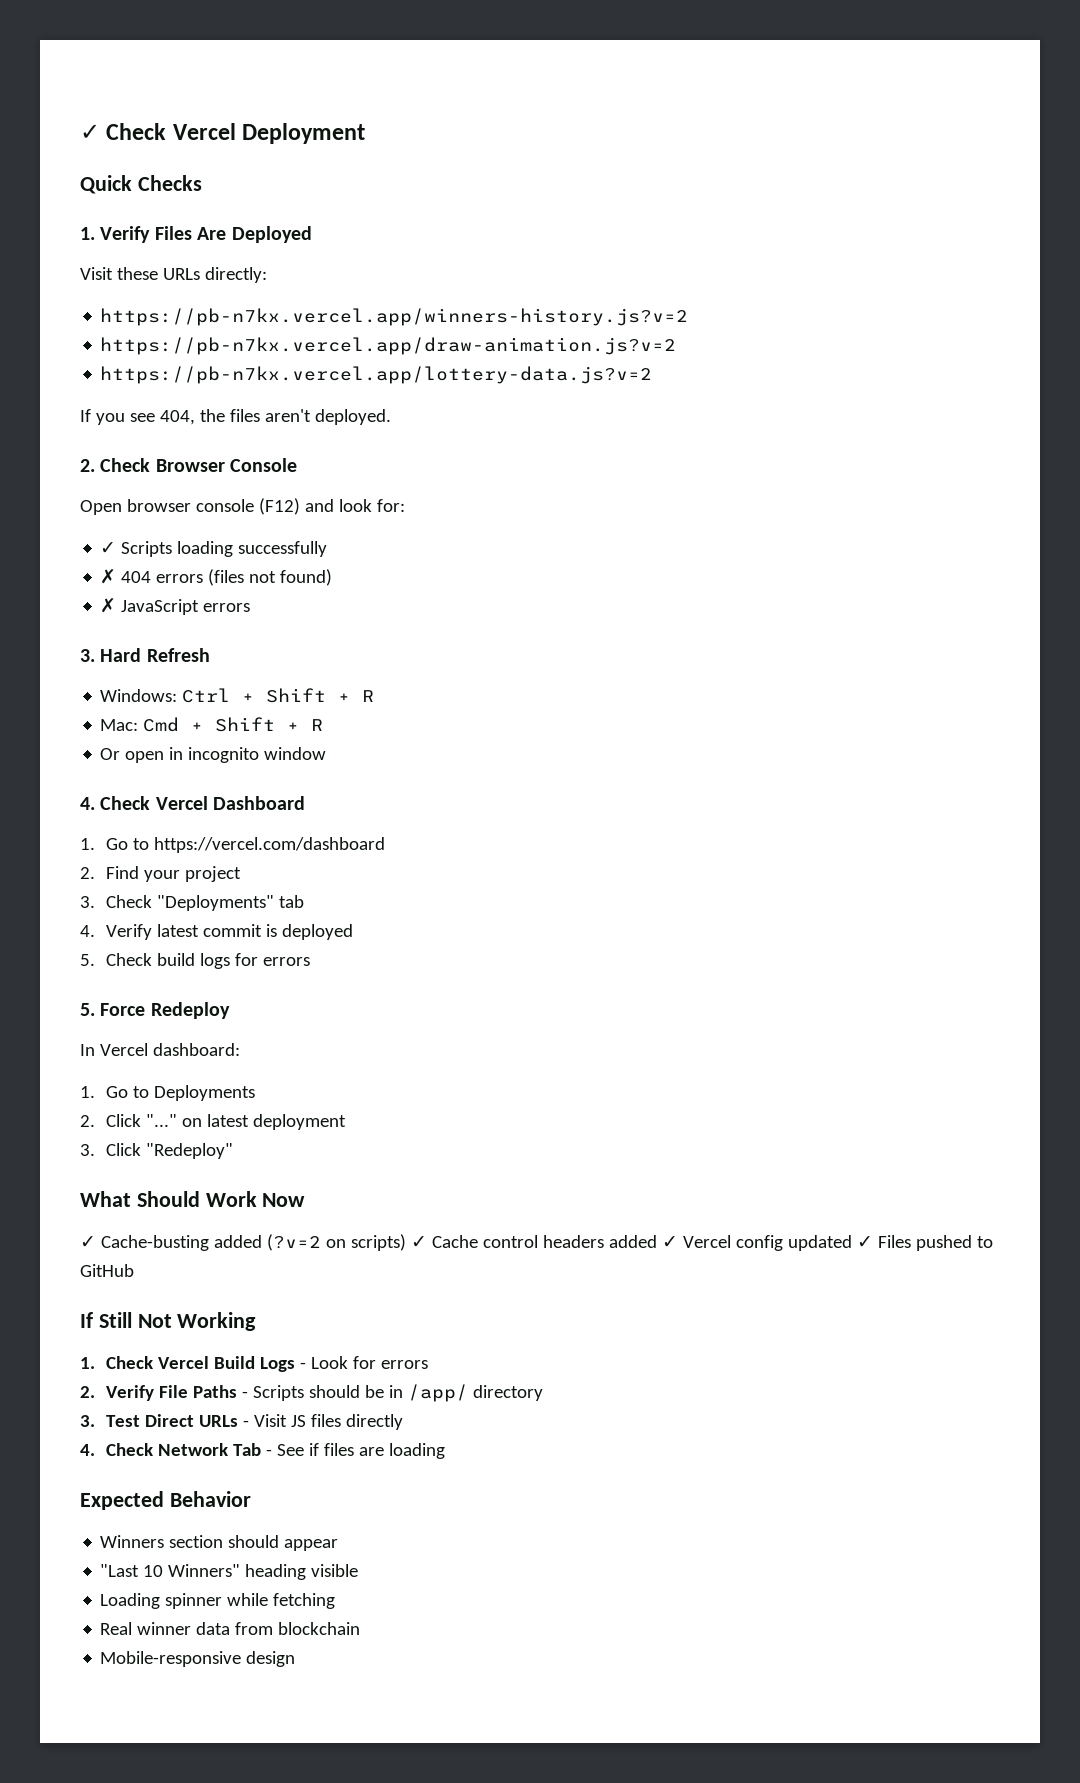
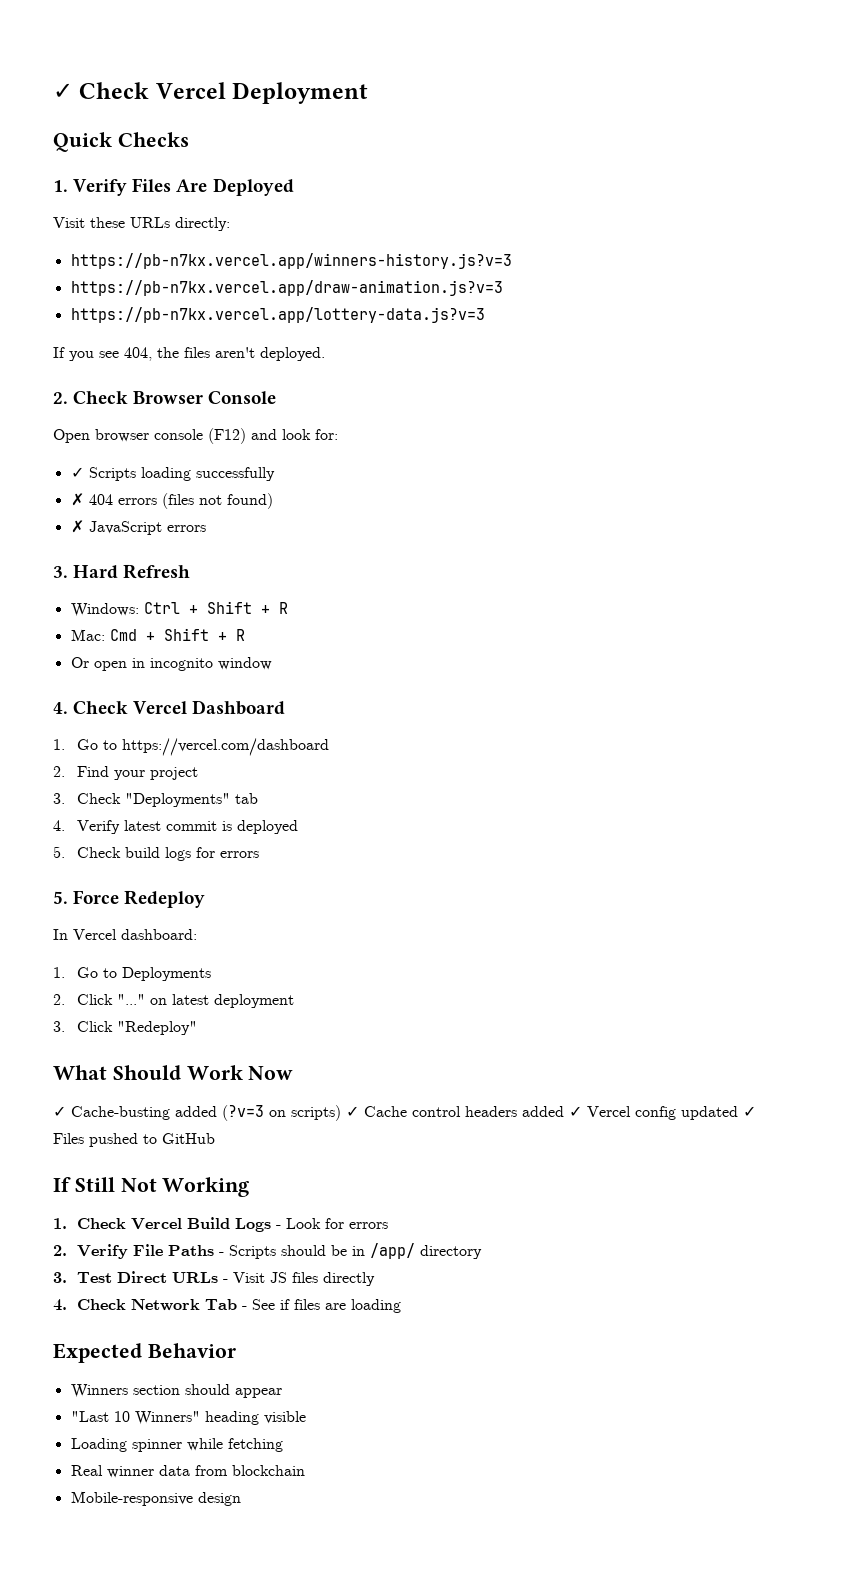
[100,308,689,326] [100,337,677,355] [100,366,653,384] https://pb-n7kx.vercel.app/winners-history.js?v=2 // https://pb-n7kx.vercel.app/draw-animation.js?v=2 // https://pb-n7kx.vercel.app/lottery-data.js?v=2 -> [70,253,512,269] [70,280,503,296] [70,307,485,323] https://pb-n7kx.vercel.app/winners-history.js?v=3 // https://pb-n7kx.vercel.app/draw-animation.js?v=3 // https://pb-n7kx.vercel.app/lottery-data.js?v=3
[266,1234,321,1251] (?v=2 -> [222,1105,264,1121] (?v=3

